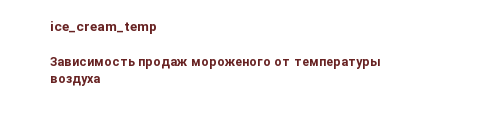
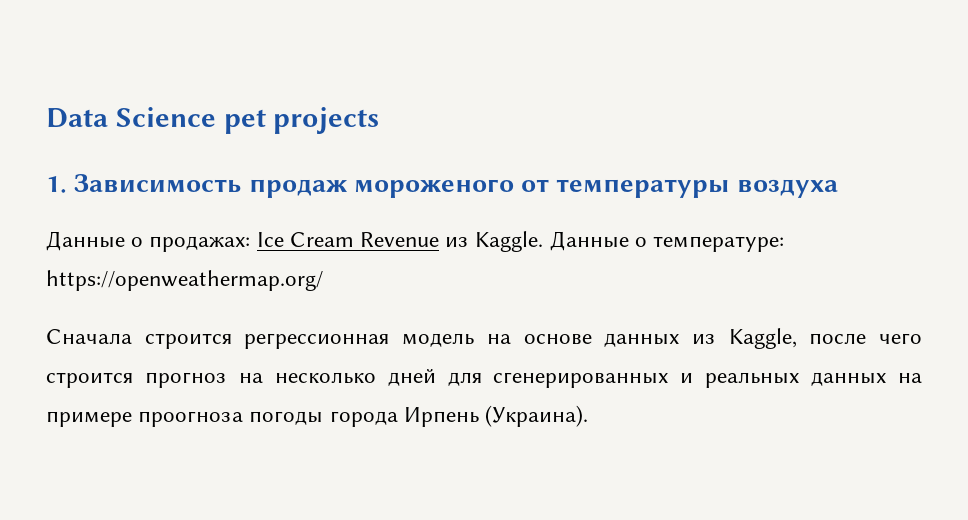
[50,21,157,34] ice_cream_temp // -> [46,107,380,134] [46,176,67,193] Data Science pet projects // 1.
(101, 81) none -> [46,231,785,252] [46,270,323,291] [46,328,923,349] [46,368,922,388] [46,405,589,427] // Данные о продажах: Ice Cream Revenue из Kaggle. Данные о температуре: https://openweathermap.org/ // Сначала строится регрессионная модель на основе данных из Kaggle, после чего строится прогноз на несколько дней для сгенерированных и реальных данных на примере проогноза погоды города Ирпень (Украина).

